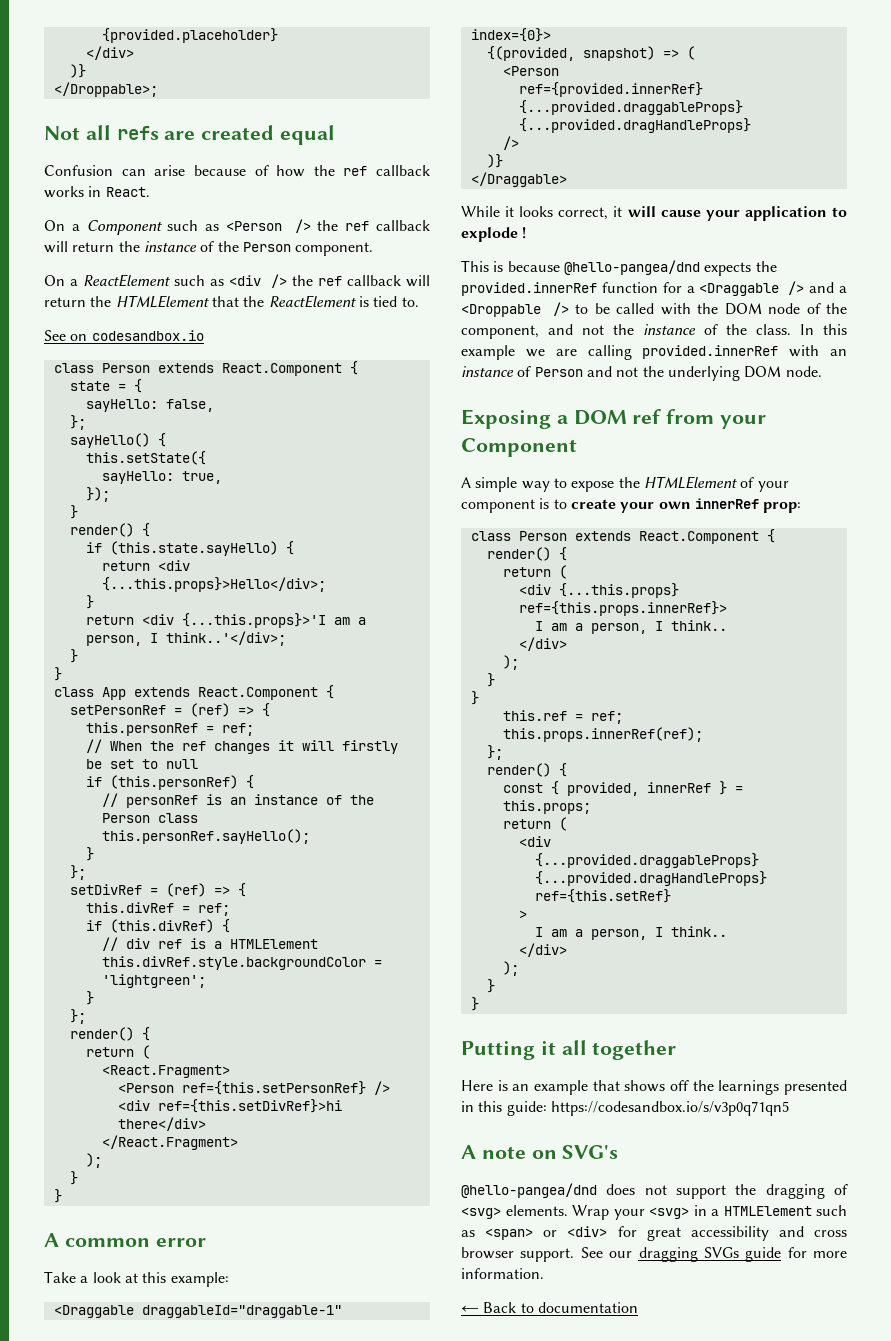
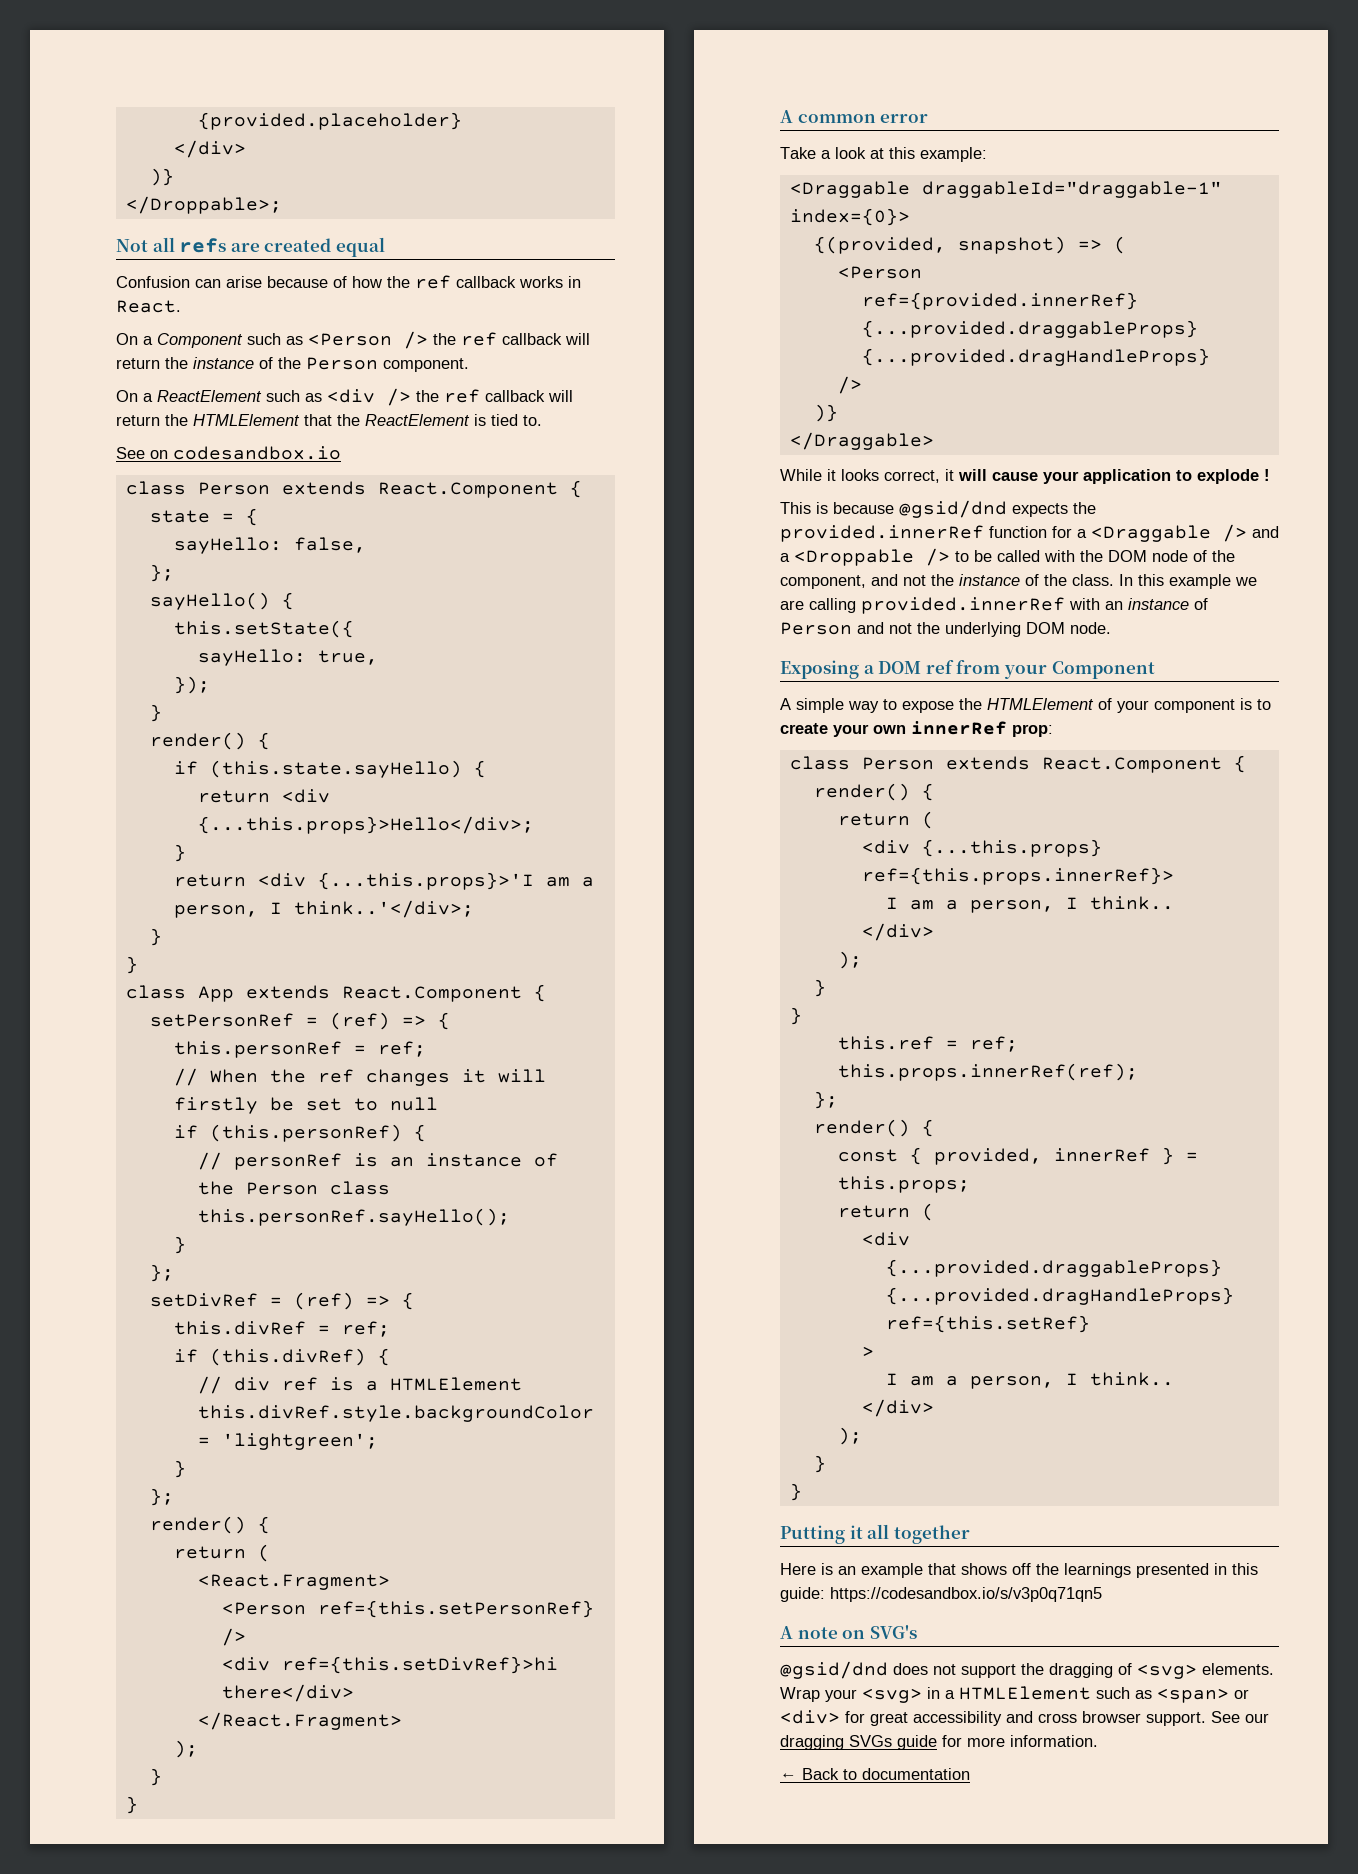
[563,260,700,275] @hello-pangea/dnd -> [899,500,1007,518] @gsid/dnd
[461,1183,597,1198] @hello-pangea/dnd -> [780,1661,888,1679] @gsid/dnd

